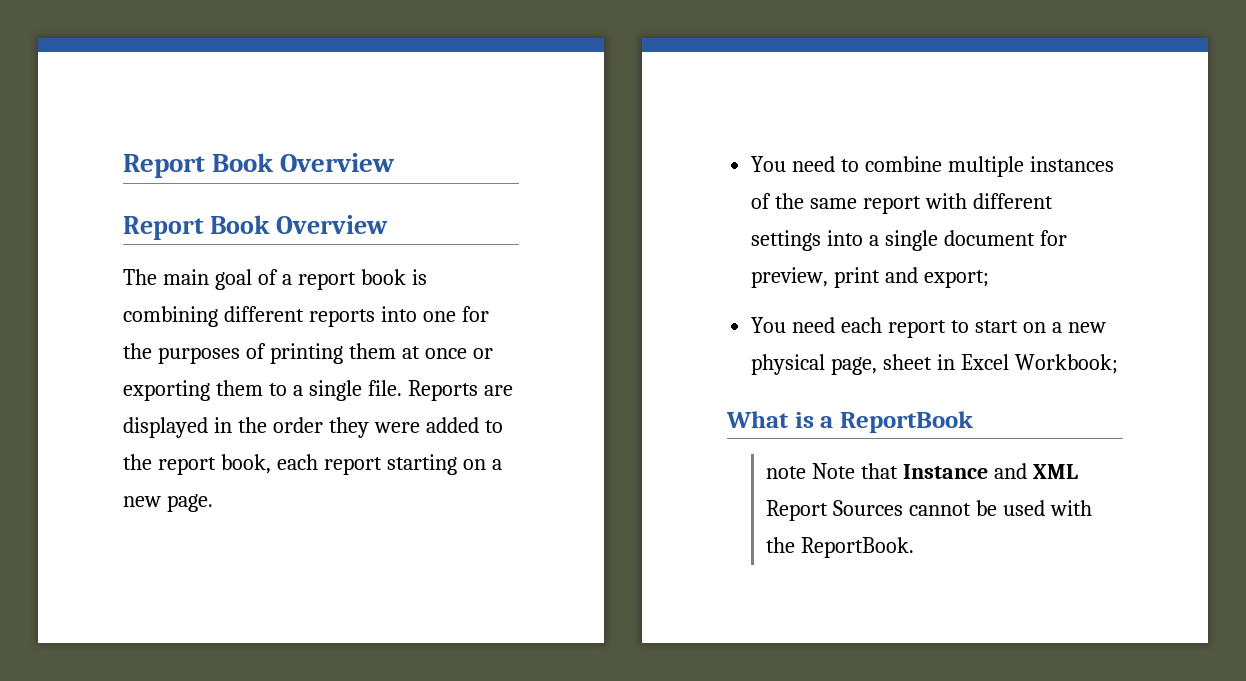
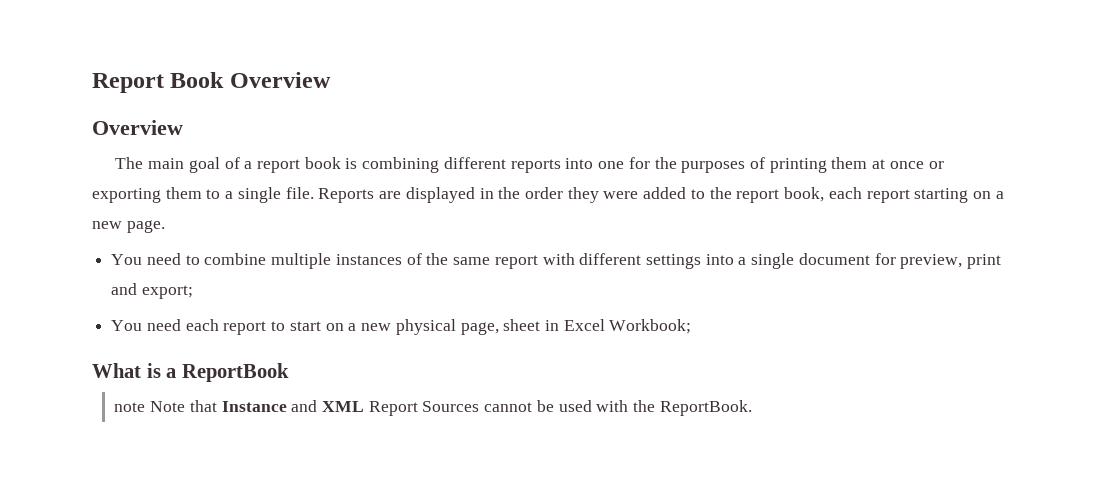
[123,153,396,178] [123,215,270,240] Report Book Overview // Report Book -> [92,72,331,93] Report Book Overview //

